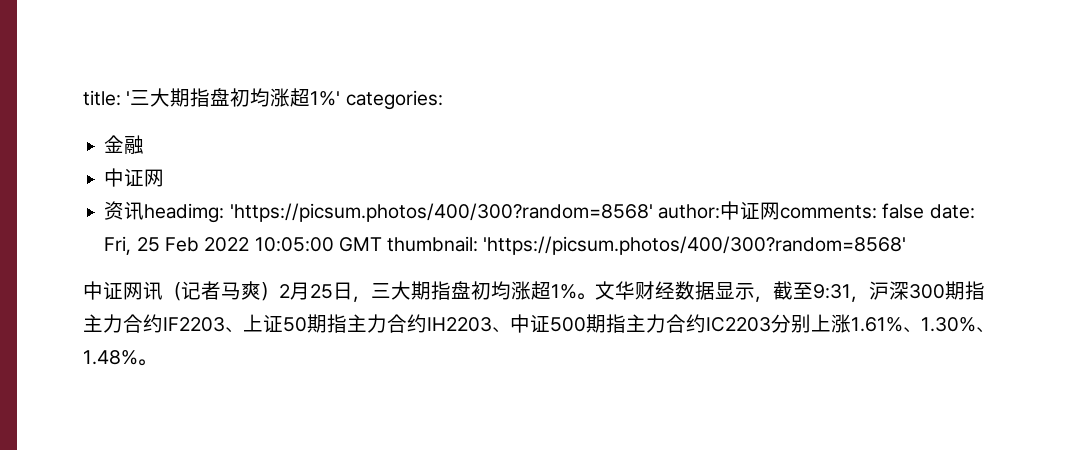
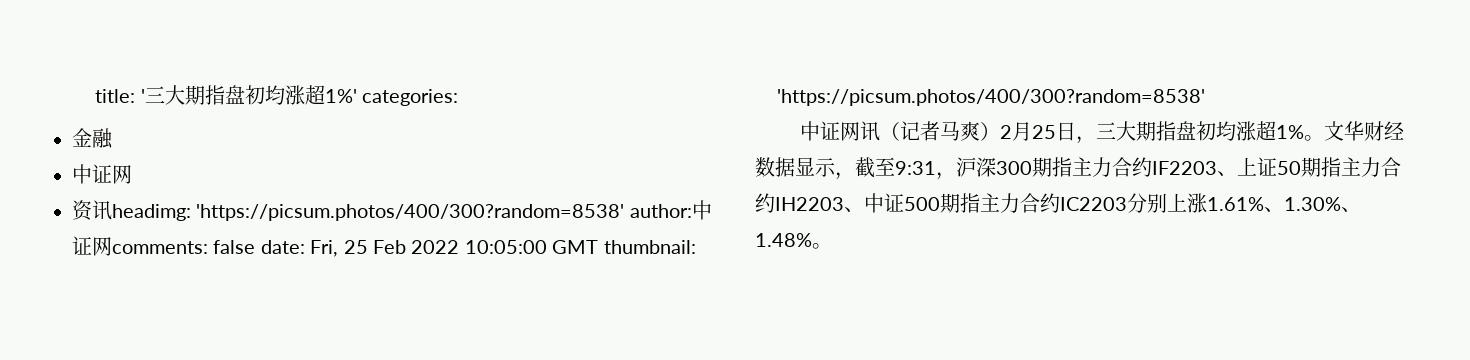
[229,203,653,222] 'https://picsum.photos/400/300?random=8568' -> [196,204,625,221] 'https://picsum.photos/400/300?random=8538'
[483,236,907,255] 'https://picsum.photos/400/300?random=8568' -> [777,89,1205,106] 'https://picsum.photos/400/300?random=8538'

